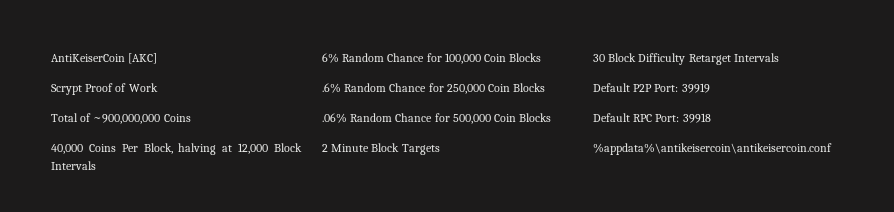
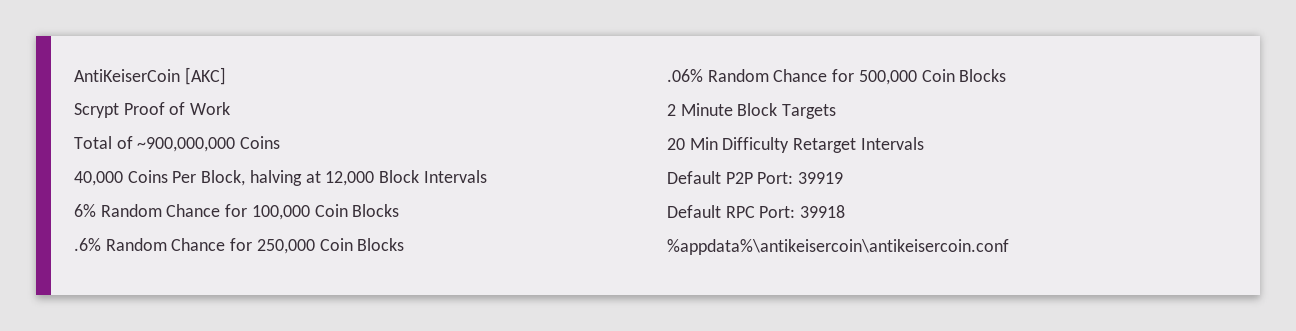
[593,53,637,62] 30 Block -> [667,137,718,150] 20 Min

